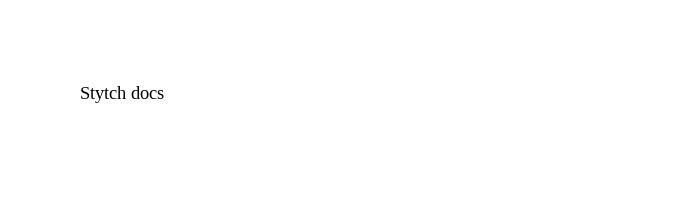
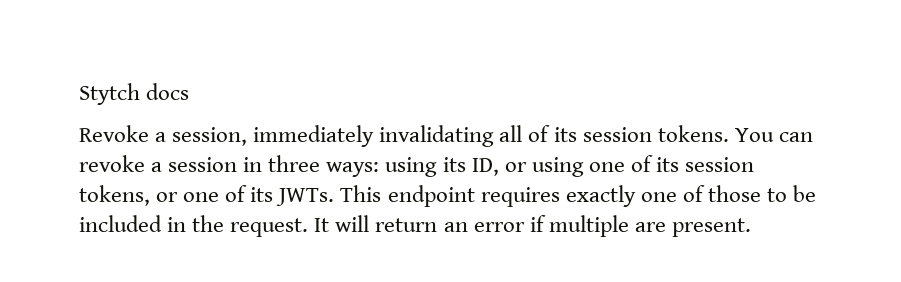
(164, 92) none -> [79,125,813,147] [79,155,755,177] [79,185,817,207] [79,215,751,237] // Revoke a session, immediately invalidating all of its session tokens. You can revoke a session in three ways: using its ID, or using one of its session tokens, or one of its JWTs. This endpoint requires exactly one of those to be included in the request. It will return an error if multiple are present.

